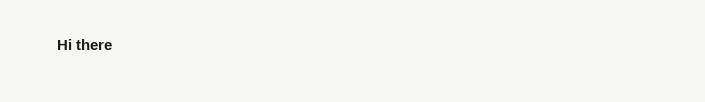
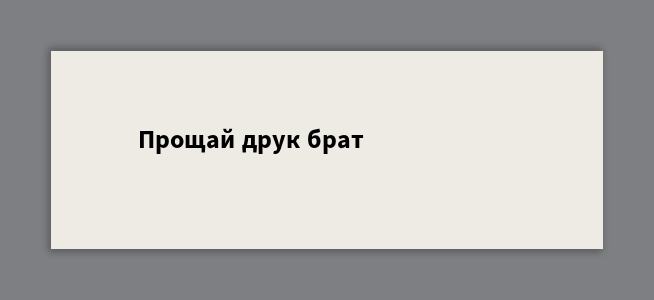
[57,39,113,50] Hi there -> [138,128,365,154] Прощай друк брат

